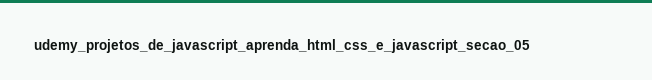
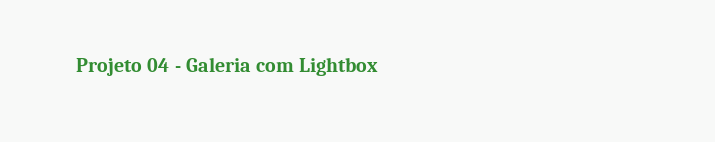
[34,39,530,53] udemy_projetos_de_javascript_aprenda_html_css_e_javascript_secao_05 -> [76,57,379,76] Projeto 04 - Galeria com Lightbox

